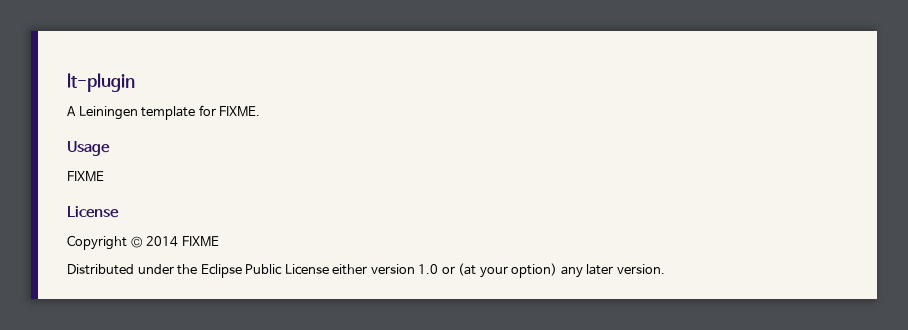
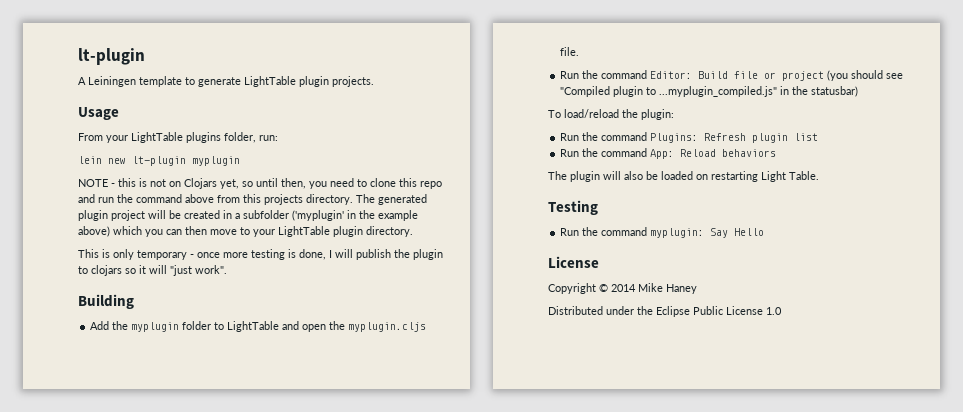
[198,105,261,117] [67,141,110,156] [67,171,104,182] for FIXME. // Usage // FIXME -> [185,76,374,87] [78,107,119,120] [78,132,278,143] [78,156,240,166] [78,178,442,189] [78,194,427,205] [78,210,418,221] [78,226,413,237] [78,249,443,260] [78,265,227,276] [78,294,134,309] [90,321,427,332] [560,47,580,56] [560,70,904,81] [560,86,859,97] [548,109,674,120] [560,132,819,143] [560,148,777,159] [548,171,819,182] [548,200,598,215] [560,227,765,238] to generate LightTable plugin projects. // Usage // From your LightTable plugins folder, run: // lein new lt-plugin myplugin // NOTE - this is not on Clojars yet, so until then, you need to clone this repo and run the command above from this projects directory. The generated plugin project will be created in a subfolder ('myplugin' in the example above) which you can then move to your LightTable plugin directory. // This is only temporary - once more testing is done, I will publish the plugin to clojars so it will "just work". // Building // Add the myplugin folder to LightTable and open the myplugin.cljs file. // Run the command Editor: Build file or project (you should see "Compiled plugin to ...myplugin_compiled.js" in the statusbar) // To load/reload the plugin: // Run the command Plugins: Refresh plugin list // Run the command App: Reload behaviors // The plugin will also be loaded on restarting Light Table. // Testing // Run the command myplugin: Say Hello
[181,236,219,247] FIXME -> [638,283,697,294] Mike Haney
[332,263,665,278] either version 1.0 or (at your option) any later version. -> [766,307,782,315] 1.0

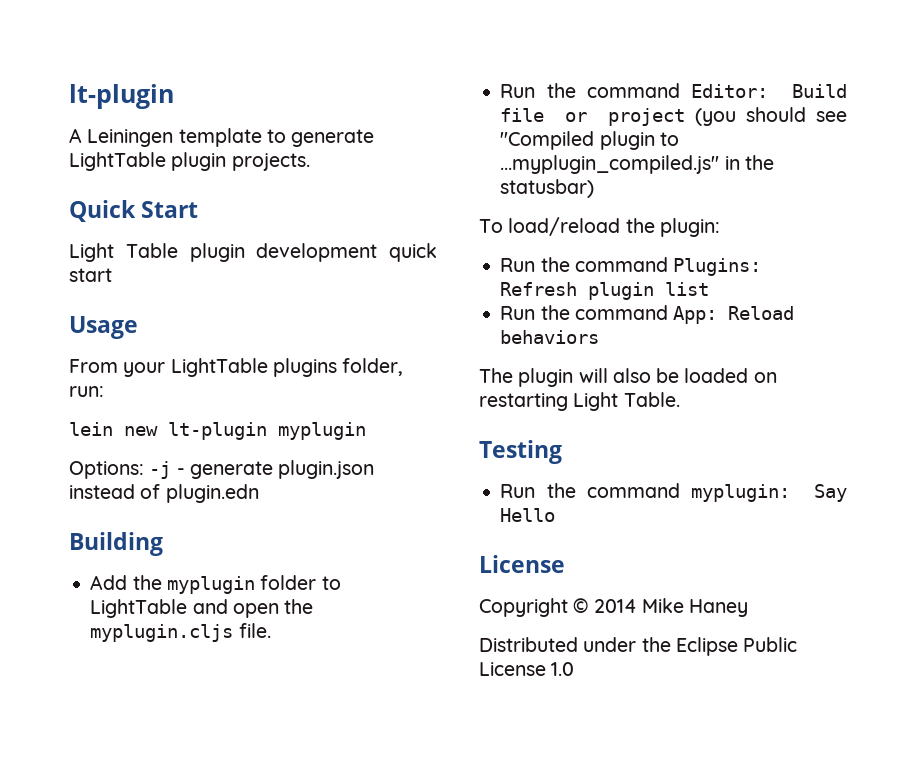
(374, 81) none -> [69,200,199,222] [69,243,437,262] [69,268,112,282] // Quick Start // Light Table plugin development quick start
[78,178,442,189] [78,194,427,205] [78,210,418,221] [78,226,413,237] [78,249,443,260] [78,265,227,276] NOTE - this is not on Clojars yet, so until then, you need to clone this repo and run the command above from this projects directory. The generated plugin project will be created in a subfolder ('myplugin' in the example above) which you can then move to your LightTable plugin directory. // This is only temporary - once more testing is done, I will publish the plugin to clojars so it will "just work". -> [69,460,375,479] [69,484,259,503] Options: -j - generate plugin.json instead of plugin.edn

